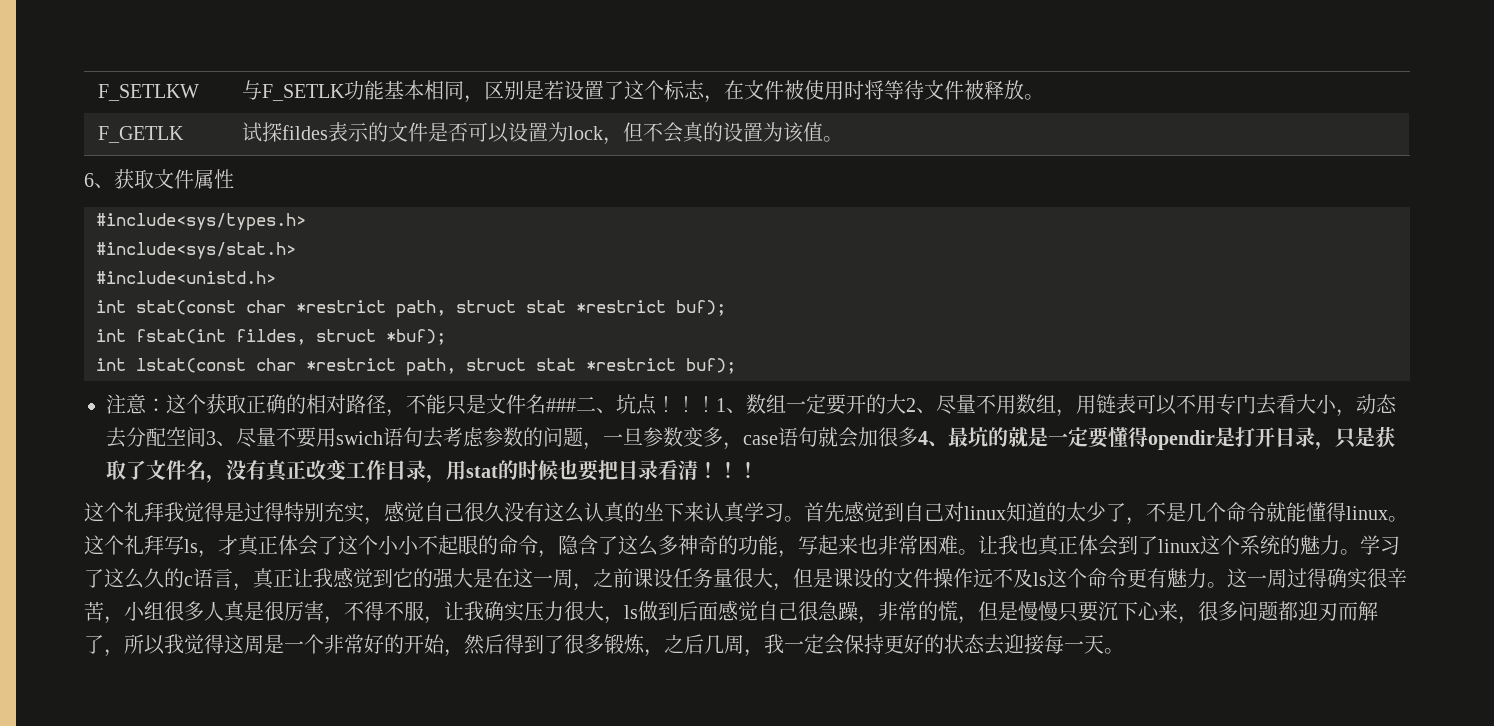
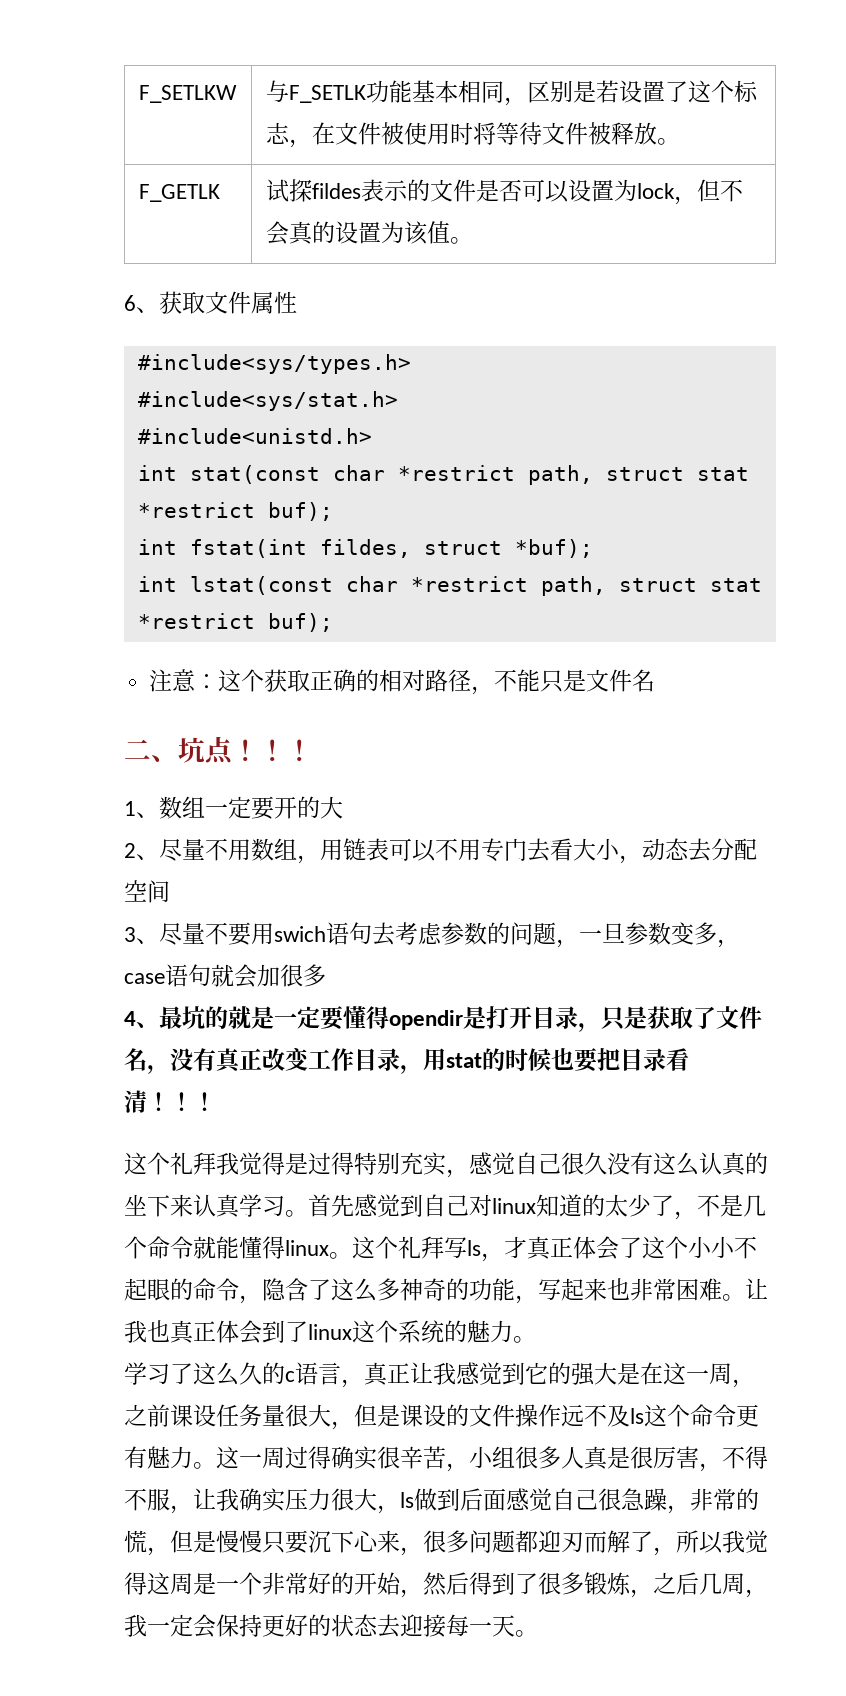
[546,398,576,412] ### -> (656, 680) //
(716, 404) none -> (313, 750) //
(906, 404) none -> (343, 807) //
(206, 437) none -> (170, 891) //
(918, 437) none -> (326, 975) //
(1360, 552) none -> (536, 1339) //

